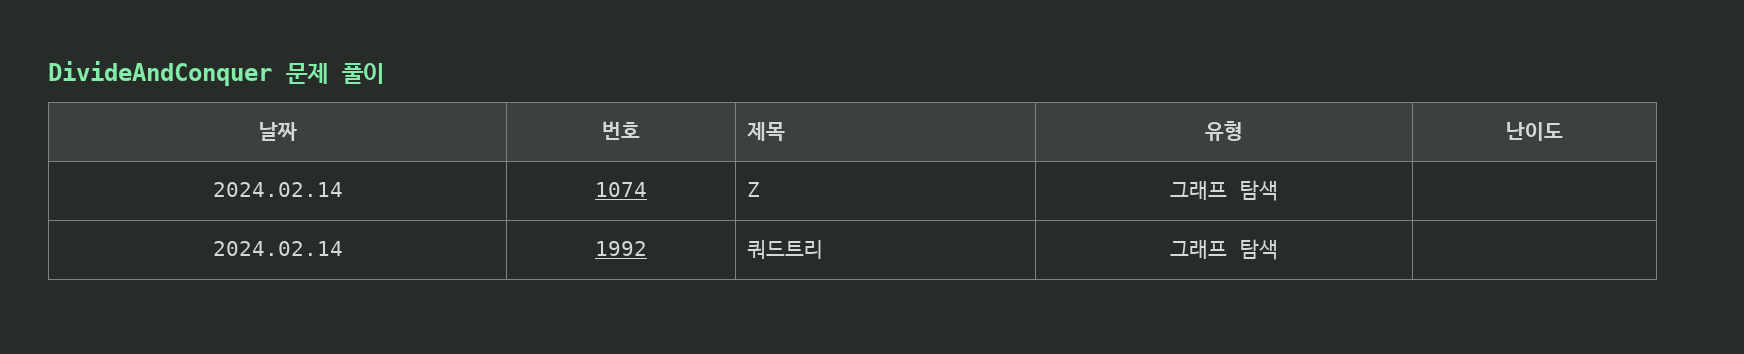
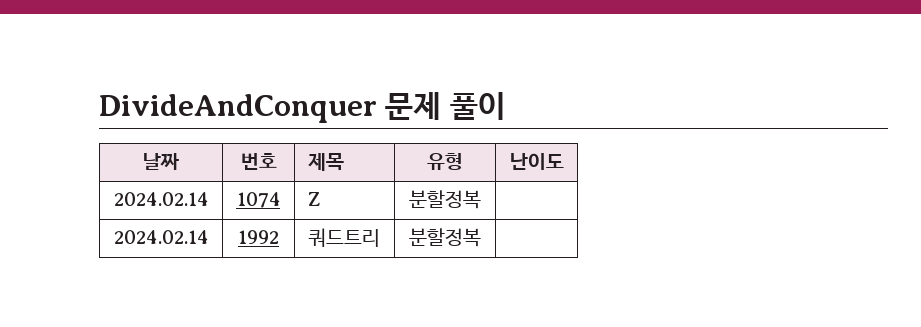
[1170,180,1278,201] 그래프 탐색 -> [409,190,481,209] 분할정복
[1170,239,1278,260] 그래프 탐색 -> [409,228,481,247] 분할정복

